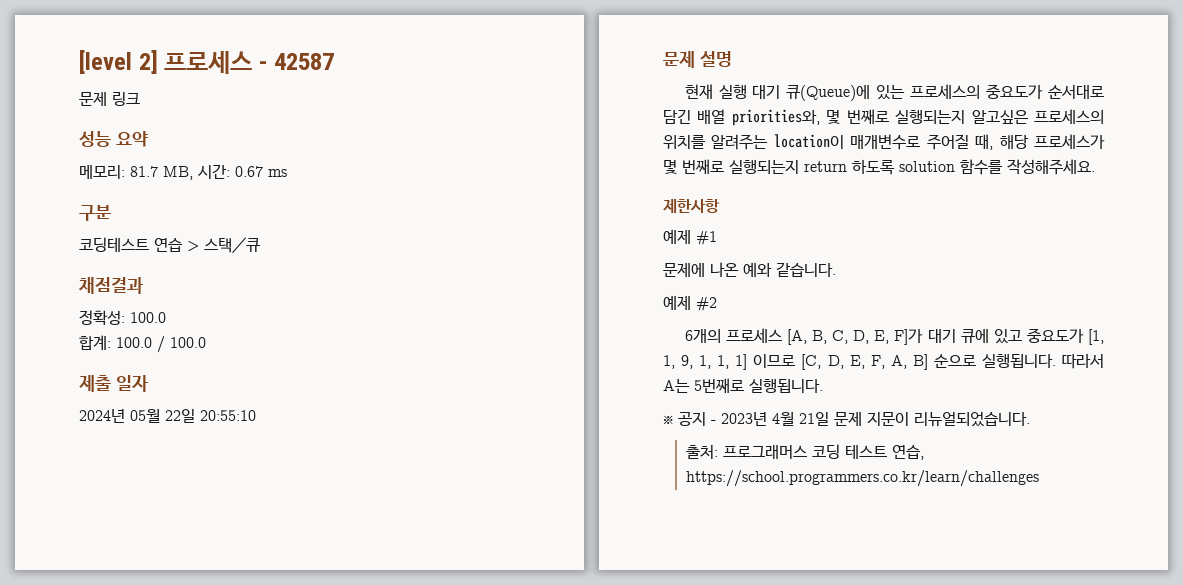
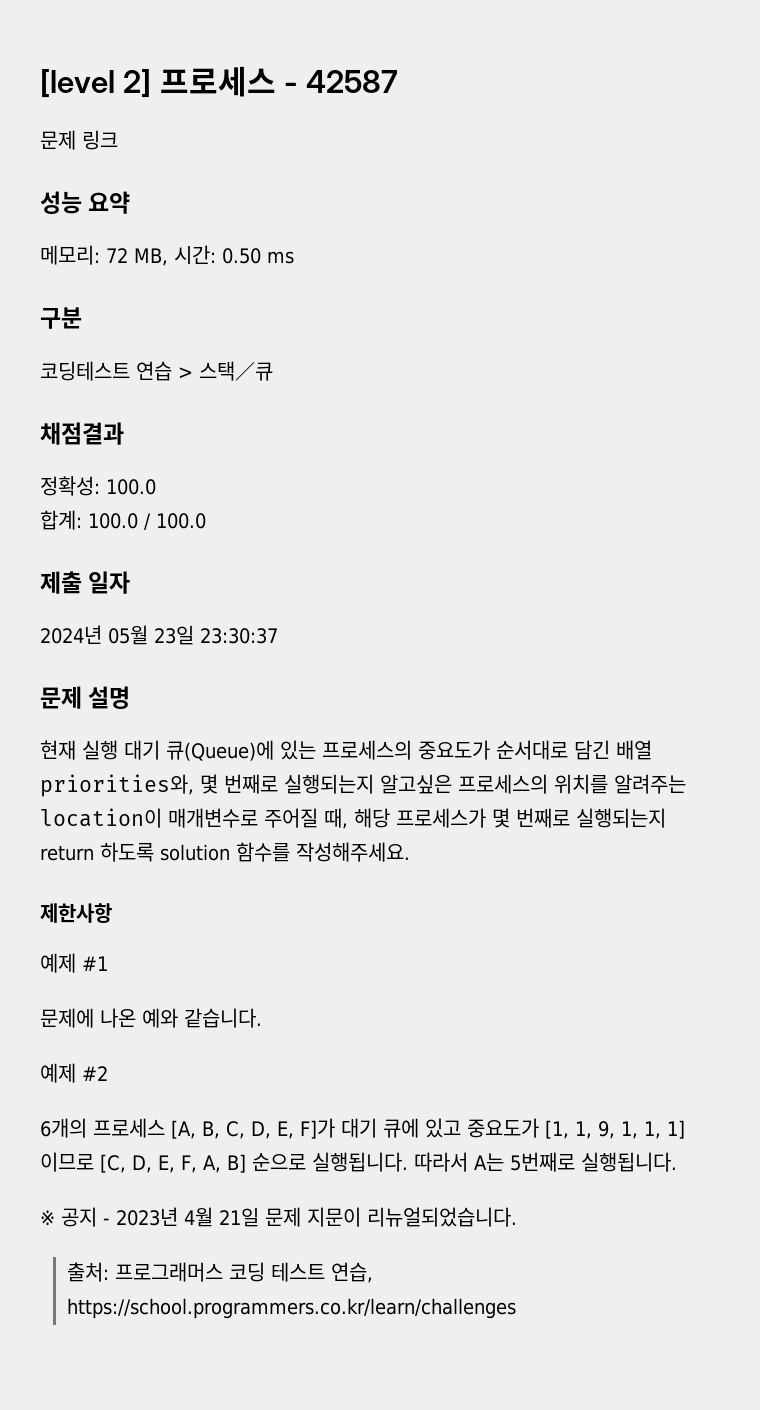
[130,166,158,177] 81.7 -> [106,248,128,263] 72
[235,166,263,177] 0.67 -> [222,248,261,264] 0.50
[165,409,256,423] 22일 20:55:10 -> [154,625,278,645] 23일 23:30:37

